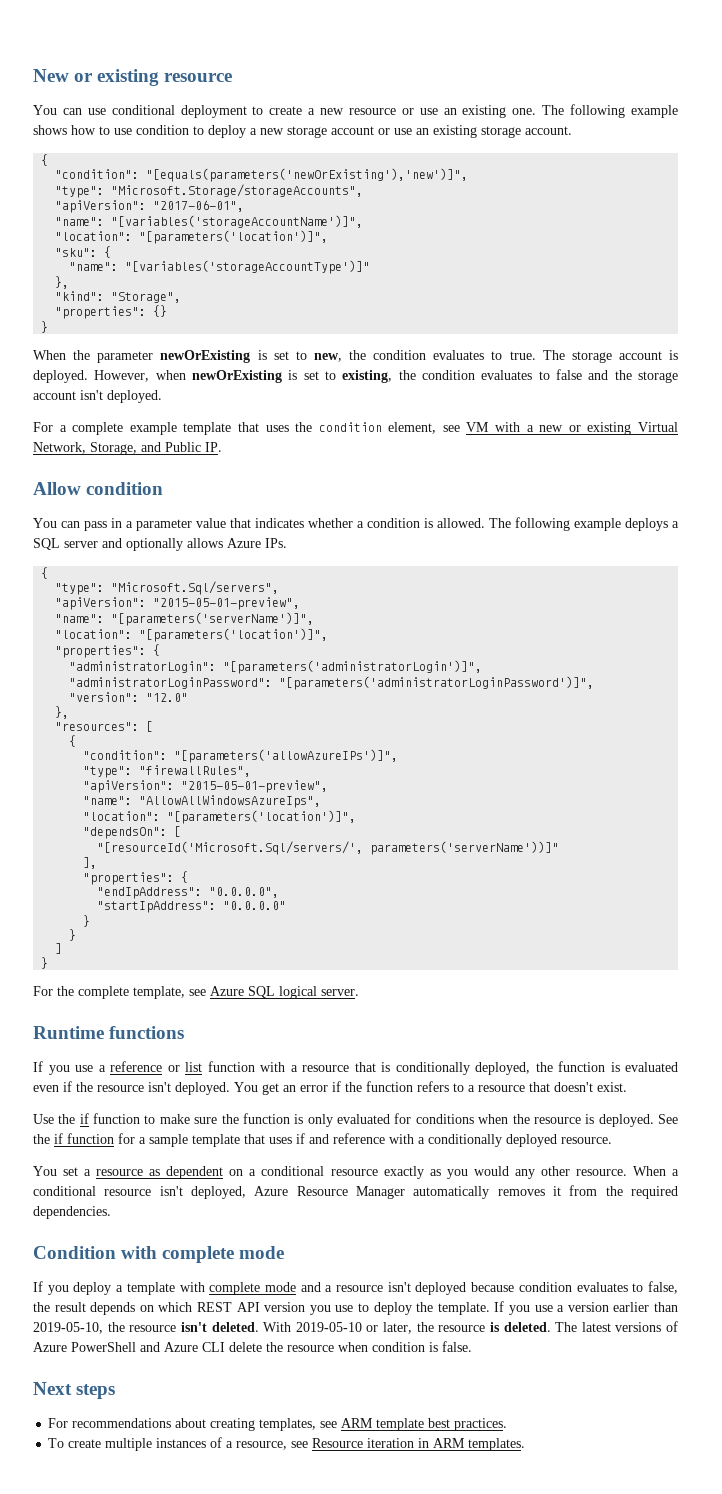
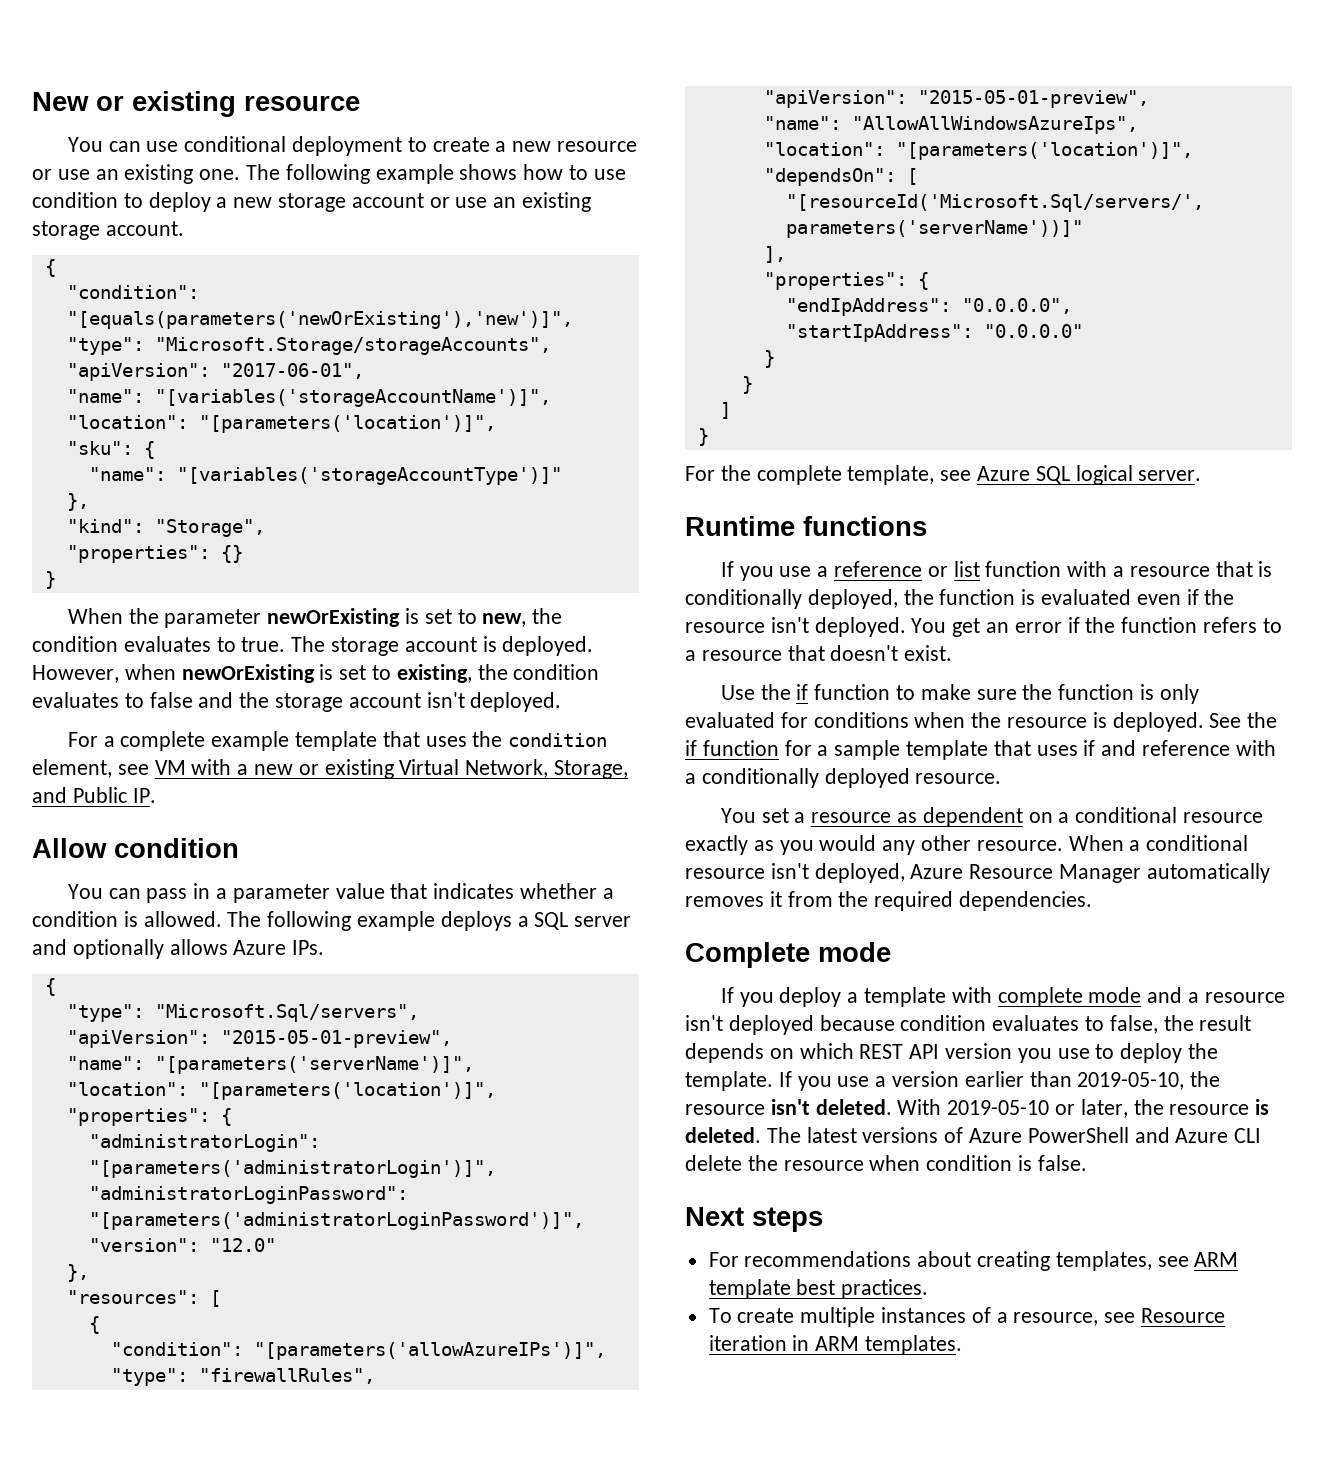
[33,1246,235,1263] Condition with complete -> [685,942,810,968] Complete

